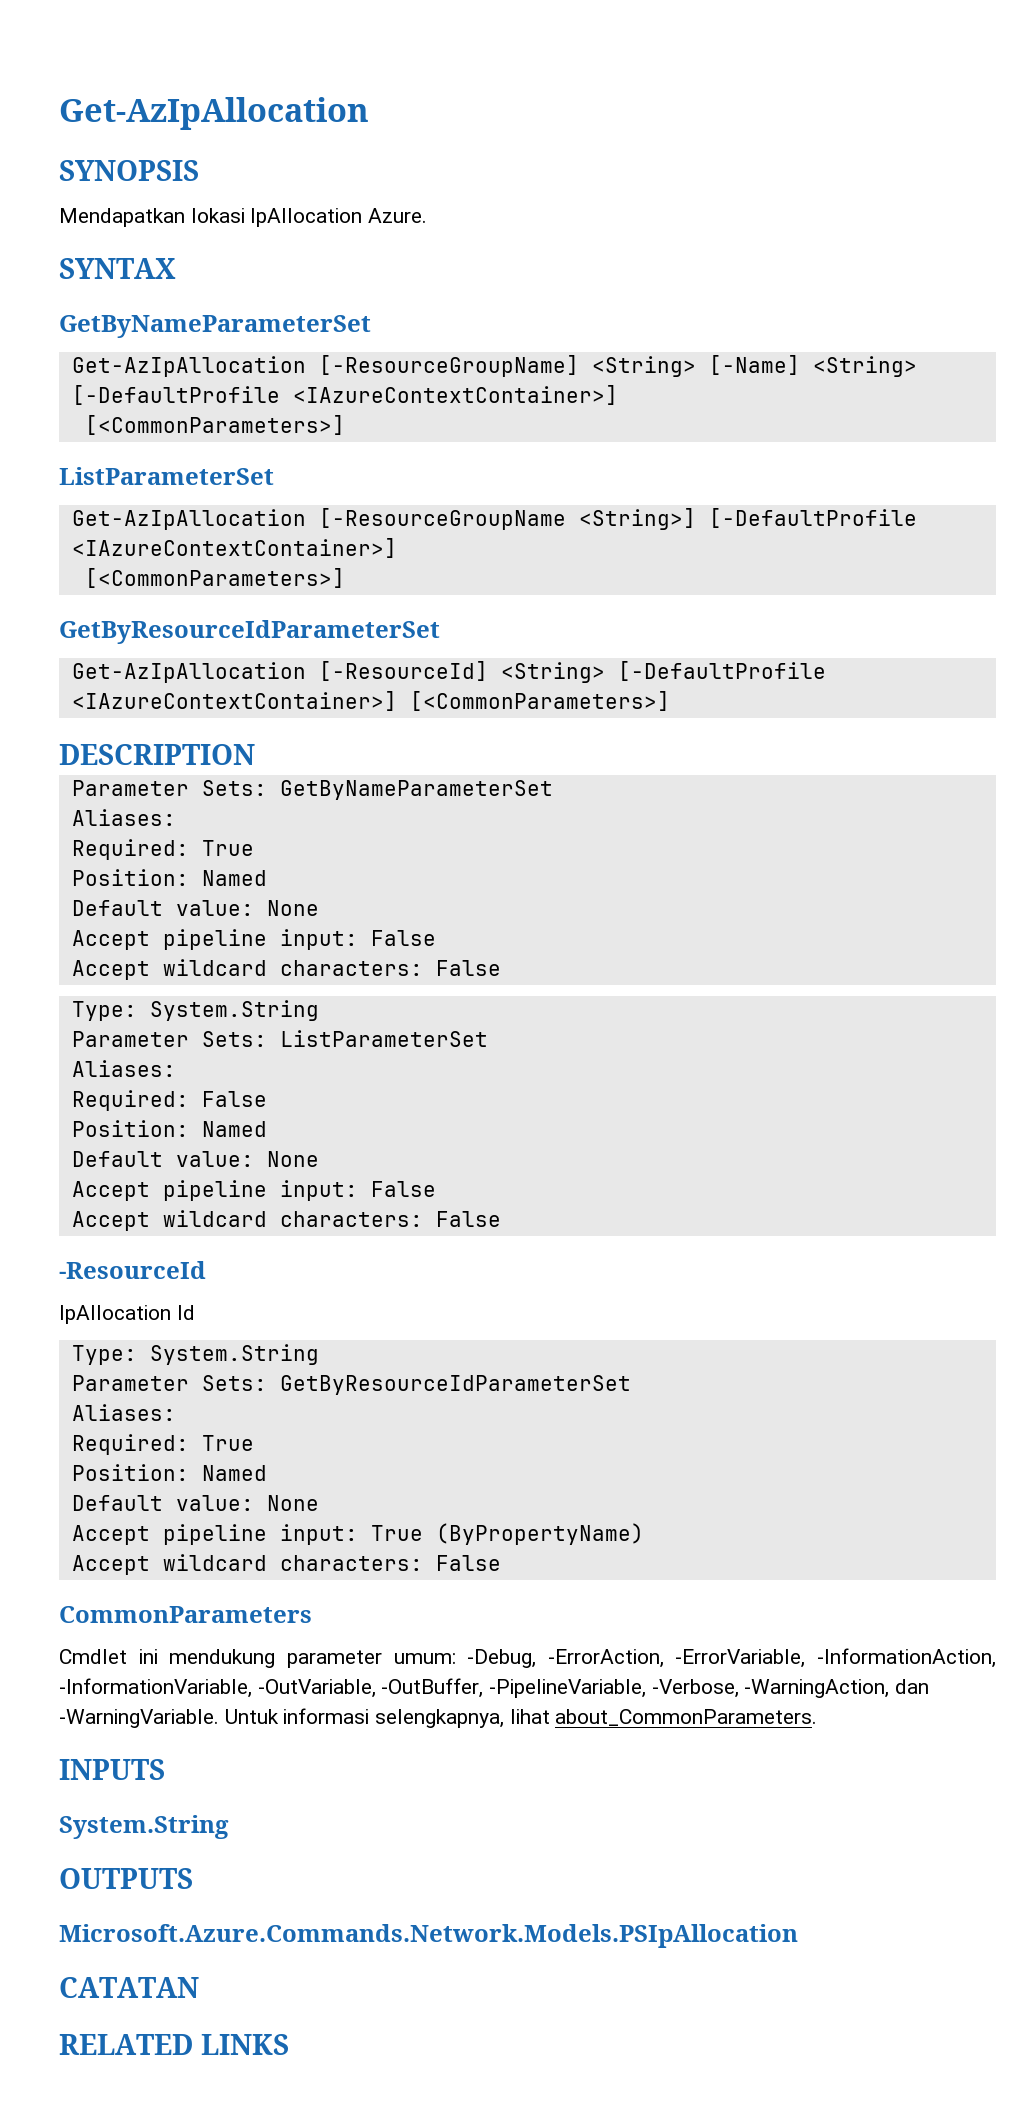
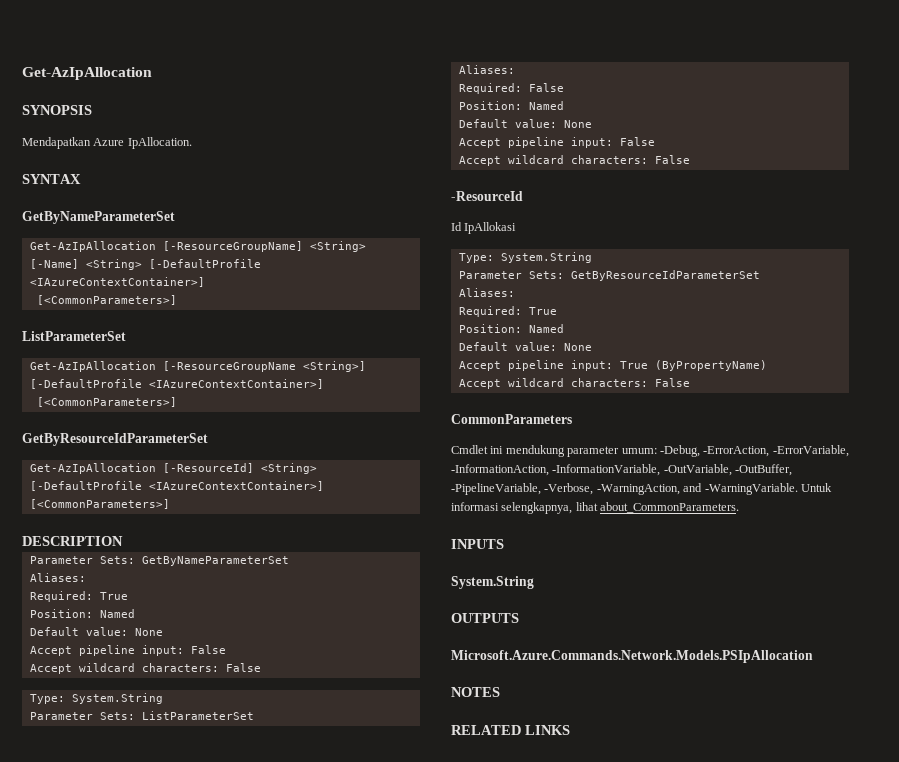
[190,208,428,227] lokasi IpAllocation Azure. -> [93,137,192,149] Azure IpAllocation.
[59,1305,171,1324] IpAllocation -> (523, 196) none
(195, 1312) none -> [464,222,517,234] IpAllokasi
[895,1679,930,1694] dan -> [683,483,703,492] and
[59,1977,199,1998] CATATAN -> [451,687,500,697] NOTES

